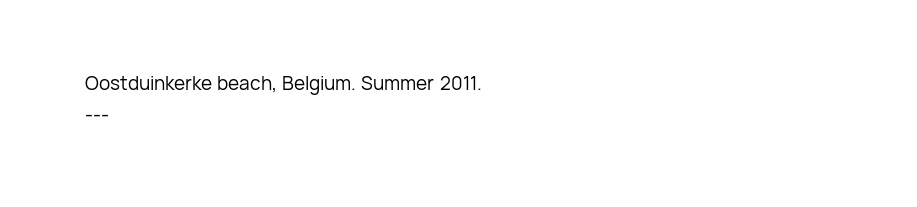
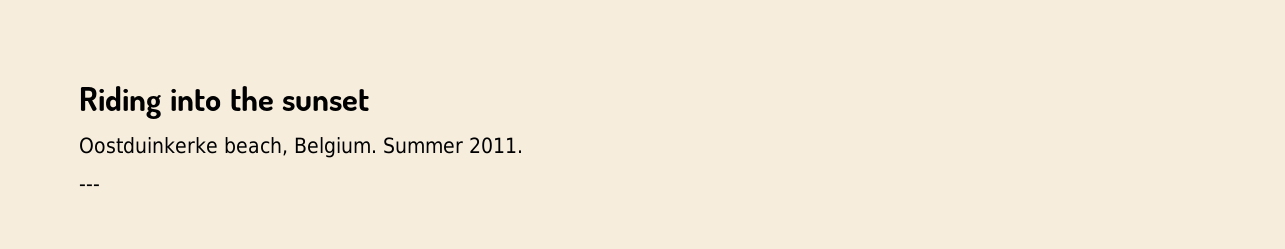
(85, 83) none -> [79,86,370,119] Riding into the sunset //

